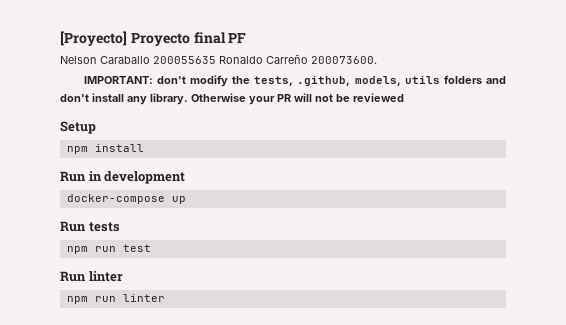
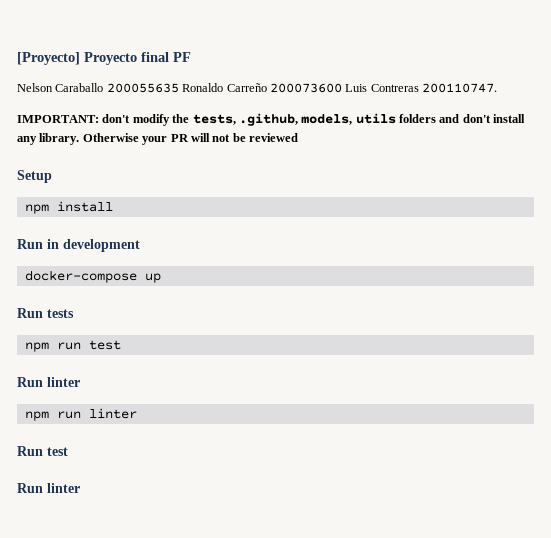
[311,56,377,64] 200073600. -> [269,83,497,93] 200073600 Luis Contreras 200110747.
(165, 298) none -> [17,446,68,456] [17,483,80,493] // Run test // Run linter

